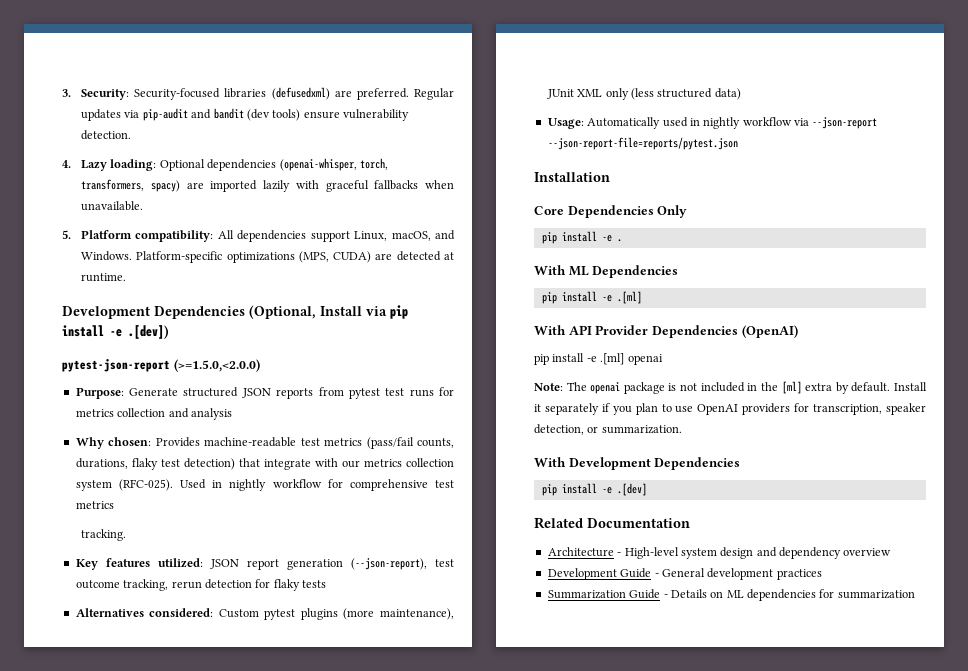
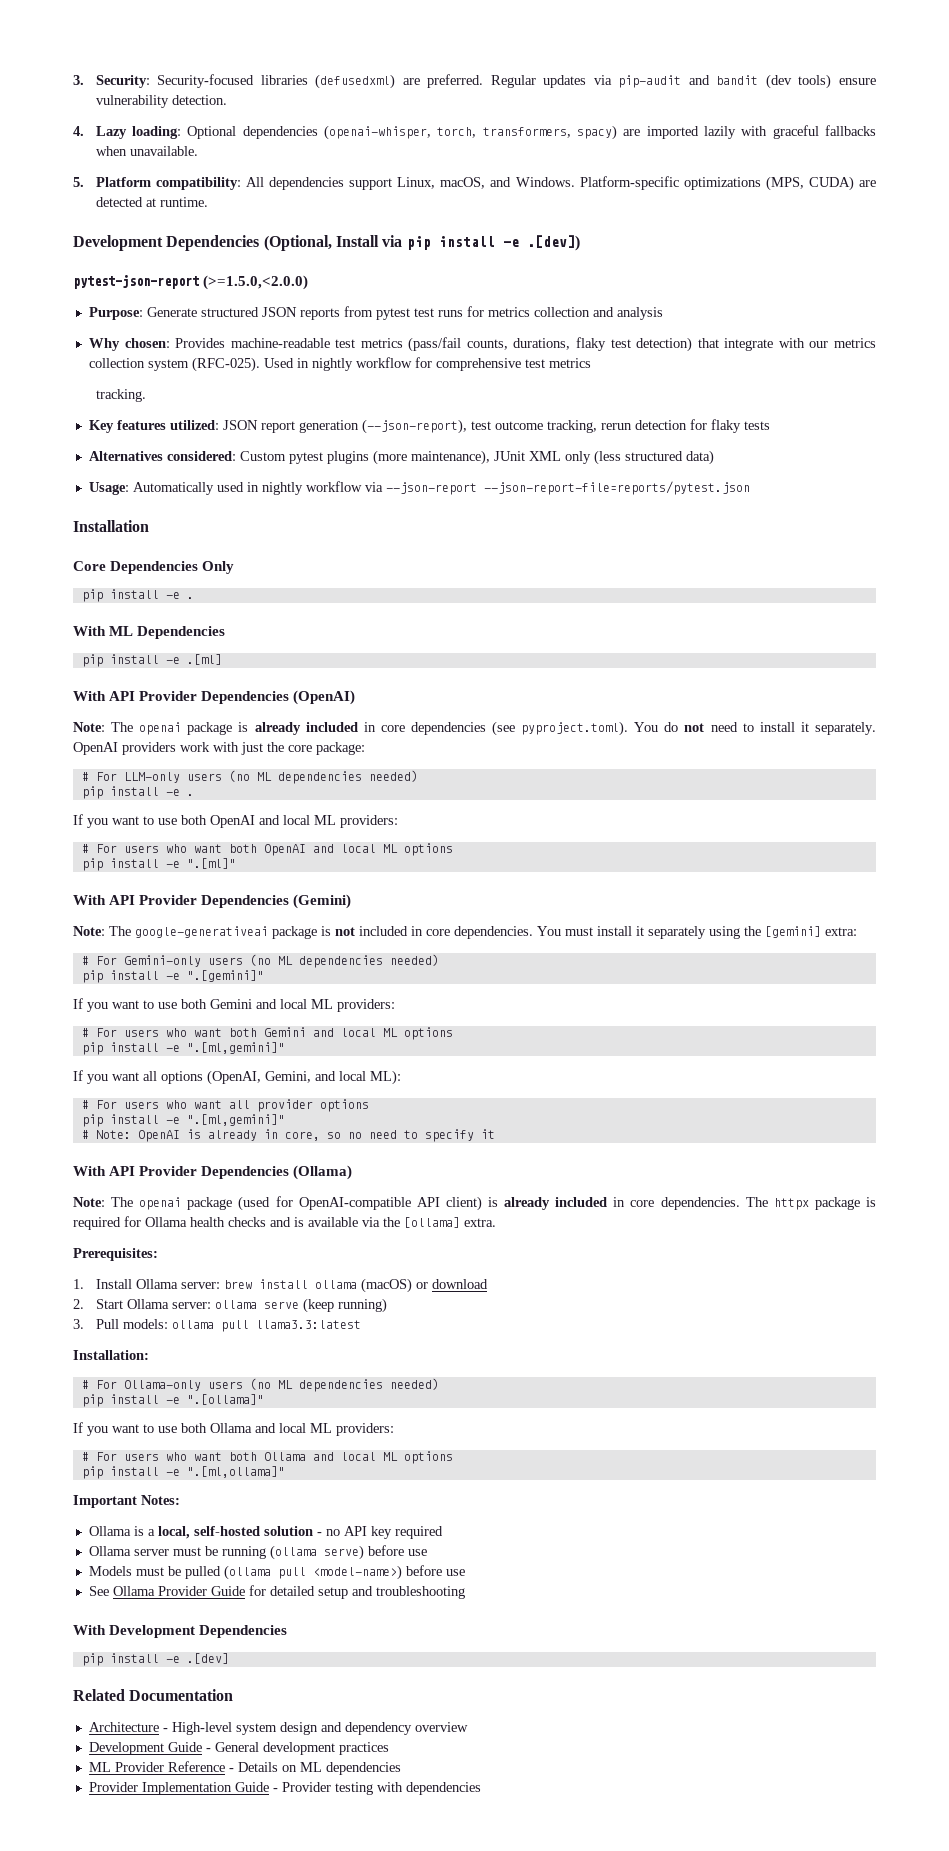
[534,353,663,365] [534,381,928,394] [534,403,926,415] [534,424,682,435] pip install -e .[ml] openai // Note: The openai package is not included in the [ml] extra by default. Install it separately if you plan to use OpenAI providers for transcription, speaker detection, or summarization. -> [73,721,876,736] [73,742,365,755] [81,770,418,784] [81,786,194,799] [73,814,398,828] [81,843,453,856] [81,858,236,871] [73,894,352,909] [73,926,857,939] [81,954,439,968] [81,970,264,983] [73,998,395,1012] [81,1027,453,1040] [81,1042,285,1055] [73,1070,401,1085] [81,1099,369,1112] [81,1114,285,1127] [81,1129,495,1142] [73,1165,353,1180] [73,1196,876,1211] [73,1216,496,1230] [73,1248,158,1261] [73,1278,488,1293] [73,1298,387,1313] [73,1319,361,1332] [73,1350,149,1360] [81,1378,439,1392] [81,1394,264,1407] [73,1422,394,1436] [81,1451,453,1464] [81,1466,285,1479] [73,1495,180,1508] [88,1526,443,1539] [88,1545,427,1560] [88,1565,465,1580] [88,1585,465,1599] Note: The openai package is already included in core dependencies (see pyproject.toml). You do not need to install it separately. OpenAI providers work with just the core package: // # For LLM-only users (no ML dependencies needed) // pip install -e . // If you want to use both OpenAI and local ML providers: // # For users who want both OpenAI and local ML options // pip install -e ".[ml]" // With API Provider Dependencies (Gemini) // Note: The google-generativeai package is not included in core dependencies. You must install it separately using the [gemini] extra: // # For Gemini-only users (no ML dependencies needed) // pip install -e ".[gemini]" // If you want to use both Gemini and local ML providers: // # For users who want both Gemini and local ML options // pip install -e ".[ml,gemini]" // If you want all options (OpenAI, Gemini, and local ML): // # For users who want all provider options // pip install -e ".[ml,gemini]" // # Note: OpenAI is already in core, so no need to specify it // With API Provider Dependencies (Ollama) // Note: The openai package (used for OpenAI-compatible API client) is already included in core dependencies. The httpx package is required for Ollama health checks and is available via the [ollama] extra. // Prerequisites: // 1. Install Ollama server: brew install ollama (macOS) or download // 2. Start Ollama server: ollama serve (keep running) // 3. Pull models: ollama pull llama3.3:latest // Installation: // # For Ollama-only users (no ML dependencies needed) // pip install -e ".[ollama]" // If you want to use both Ollama and local ML providers: // # For users who want both Ollama and local ML options // pip install -e ".[ml,ollama]" // Important Notes: // Ollama is a local, self-hosted solution - no API key required // Ollama server must be running (ollama serve) before use // Models must be pulled (ollama pull <model-name>) before use // See Ollama Provider Guide for detailed setup and troubleshooting
[547,589,661,599] Summarization Guide -> [88,1761,225,1772] ML Provider Reference
[819,589,915,599] for summarization -> [88,1782,481,1795] // Provider Implementation Guide - Provider testing with dependencies

